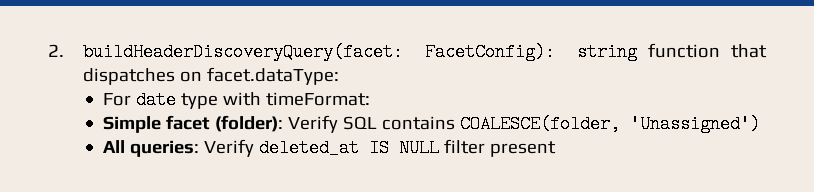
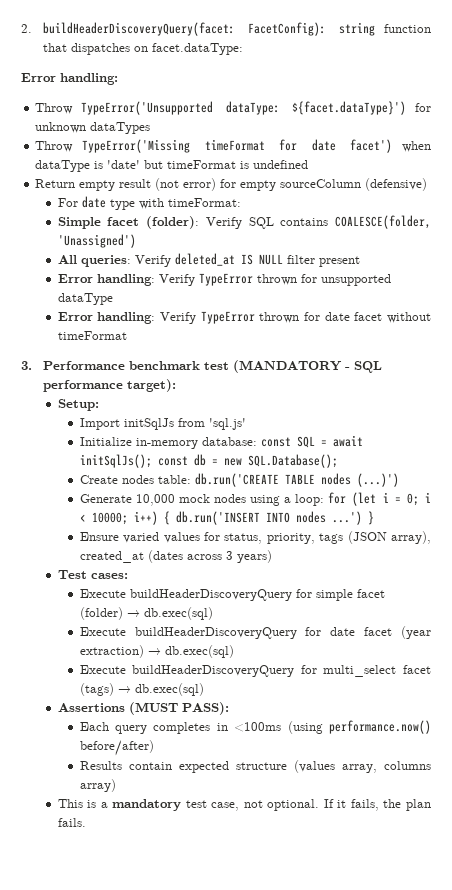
(339, 76) none -> [21,73,118,85] [35,101,431,115] [35,122,151,134] [35,139,431,153] [35,160,309,172] [35,178,428,191] // Error handling: // Throw TypeError('Unsupported dataType: ${facet.dataType}') for unknown dataTypes // Throw TypeError('Missing timeFormat for date facet') when dataType is 'date' but timeFormat is undefined // Return empty result (not error) for empty sourceColumn (defensive)
(556, 149) none -> [57,273,391,286] [57,293,113,305] [57,311,431,324] [57,331,127,340] [21,360,383,373] [43,379,177,392] [57,399,99,411] [79,418,246,430] [79,435,363,449] [79,454,338,468] [79,473,399,487] [79,492,431,506] [79,511,374,525] [79,531,431,544] [79,550,272,563] [57,570,128,579] [79,589,385,601] [79,607,213,620] [79,626,432,639] [79,645,234,658] [79,665,431,677] [79,683,204,696] [57,702,229,715] [79,720,431,734] [79,740,154,756] [79,760,431,773] [79,779,116,792] [57,799,431,811] [57,818,86,827] // Error handling: Verify TypeError thrown for unsupported dataType // Error handling: Verify TypeError thrown for date facet without timeFormat // 3. Performance benchmark test (MANDATORY - SQL performance target): // Setup: // Import initSqlJs from 'sql.js' // Initialize in-memory database: const SQL = await initSqlJs(); const db = new SQL.Database(); // Create nodes table: db.run('CREATE TABLE nodes (...)') // Generate 10,000 mock nodes using a loop: for (let i = 0; i < 10000; i++) { db.run('INSERT INTO nodes ...') } // Ensure varied values for status, priority, tags (JSON array), created_at (dates across 3 years) // Test cases: // Execute buildHeaderDiscoveryQuery for simple facet (folder) → db.exec(sql) // Execute buildHeaderDiscoveryQuery for date facet (year extraction) → db.exec(sql) // Execute buildHeaderDiscoveryQuery for multi_select facet (tags) → db.exec(sql) // Assertions (MUST PASS): // Each query completes in <100ms (using performance.now() before/after) // Results contain expected structure (values array, columns array) // This is a mandatory test case, not optional. If it fails, the plan fails.

